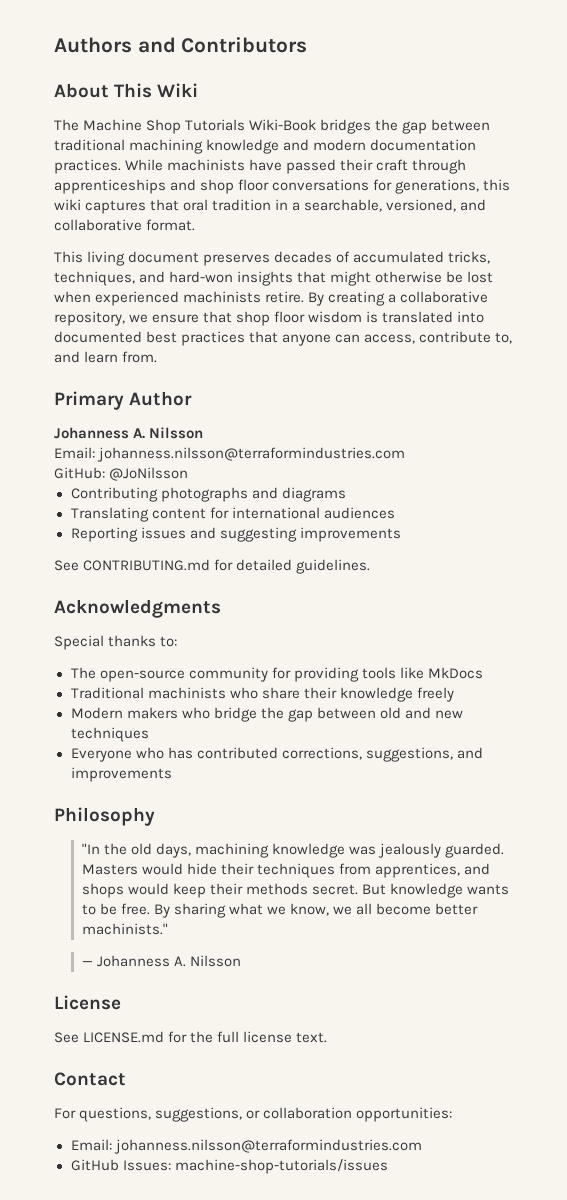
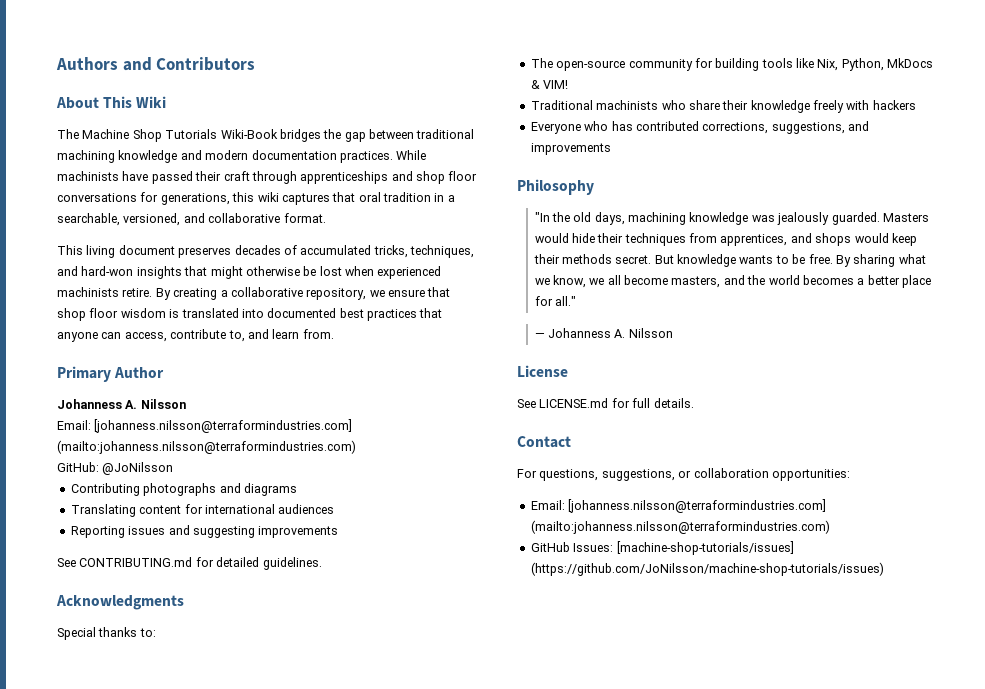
[97,447,406,462] johanness.nilsson@terraformindustries.com -> [94,419,353,433] [57,440,356,454] [johanness.nilsson@terraformindustries.com] (mailto:johanness.nilsson@terraformindustries.com)
[293,667,359,682] providing -> [715,58,760,71] building
(424, 673) none -> [817,58,884,71] Nix, Python,
(483, 673) none -> [530,80,569,89] & VIM!
[70,707,463,722] [70,727,149,742] // Modern makers who bridge the gap between old and new techniques -> [846,100,916,110] with hackers
[435,903,479,915] [81,923,168,935] better machinists." -> [671,275,932,288] [534,296,576,306] masters, and the world becomes a better place for all."
[190,1031,328,1043] the full license text. -> [632,398,694,408] full details.
[113,1139,422,1154] johanness.nilsson@terraformindustries.com -> [568,499,827,513] [530,520,830,534] [johanness.nilsson@terraformindustries.com] (mailto:johanness.nilsson@terraformindustries.com)
[174,1159,388,1174] machine-shop-tutorials/issues -> [616,541,794,555] [530,562,884,576] [machine-shop-tutorials/issues] (https://github.com/JoNilsson/machine-shop-tutorials/issues)

